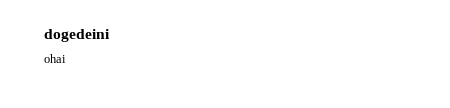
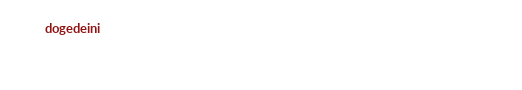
[44,54,66,63] // ohai -> (100, 29) none

